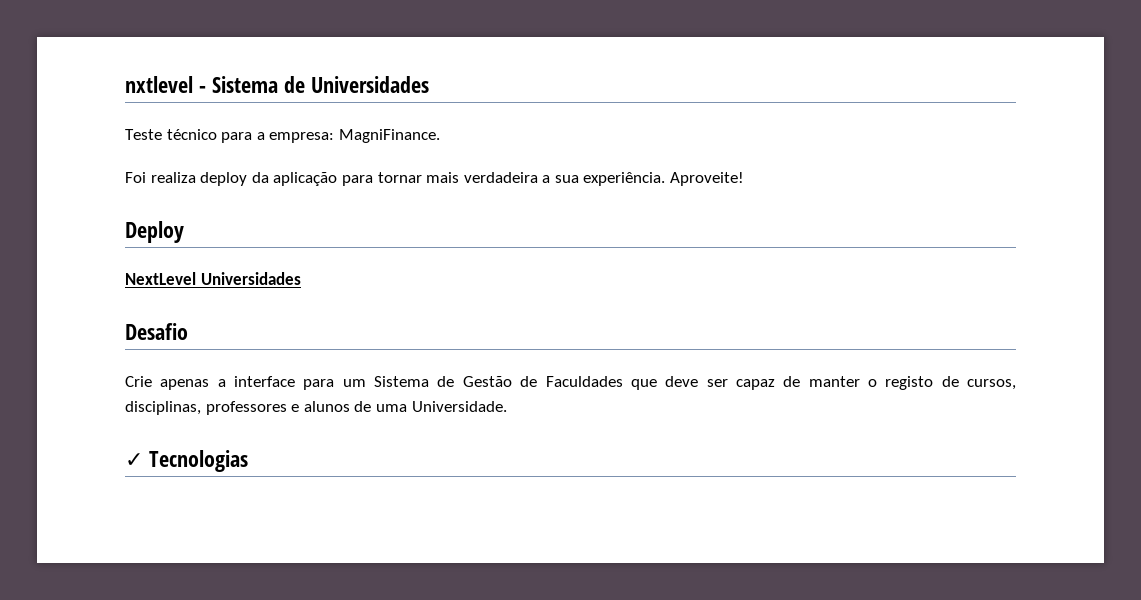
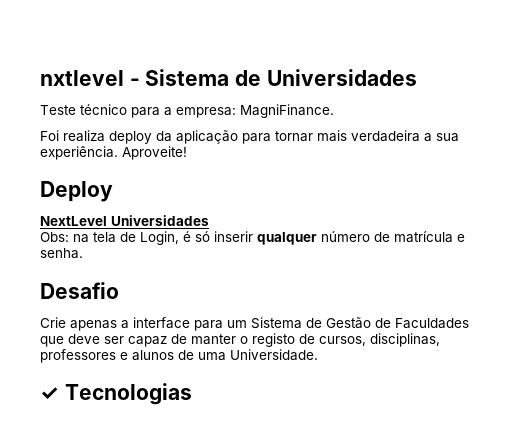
(301, 278) none -> [40,231,465,245] [40,248,83,259] // Obs: na tela de Login, é só inserir qualquer número de matrícula e senha.

